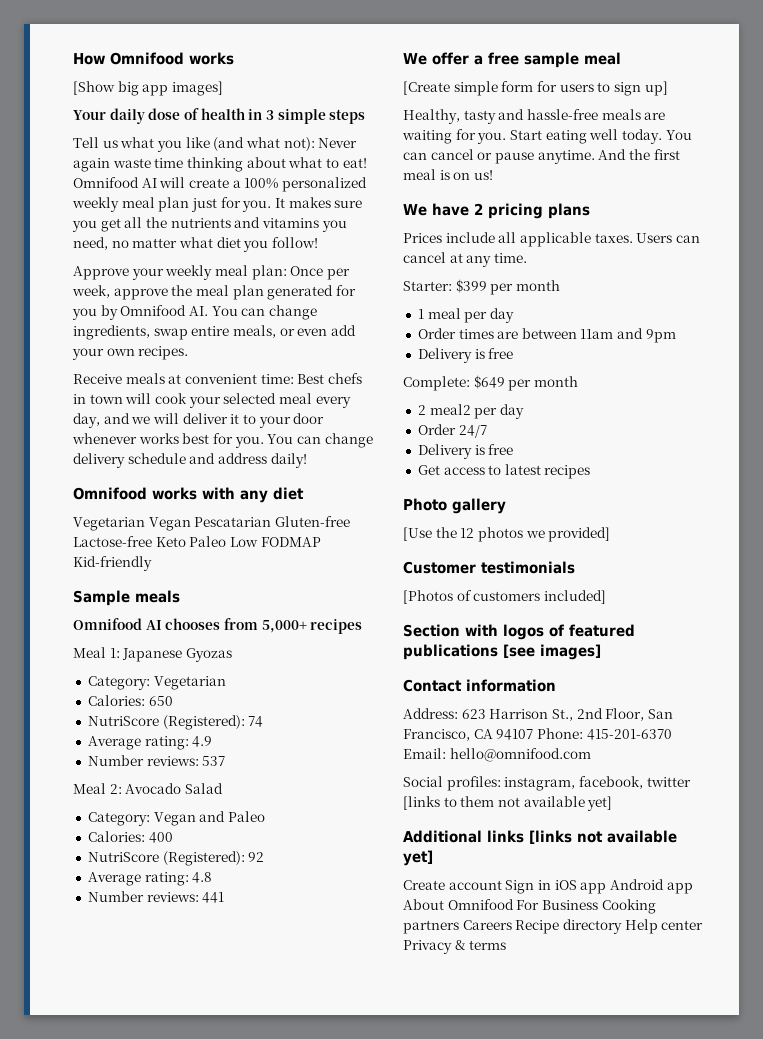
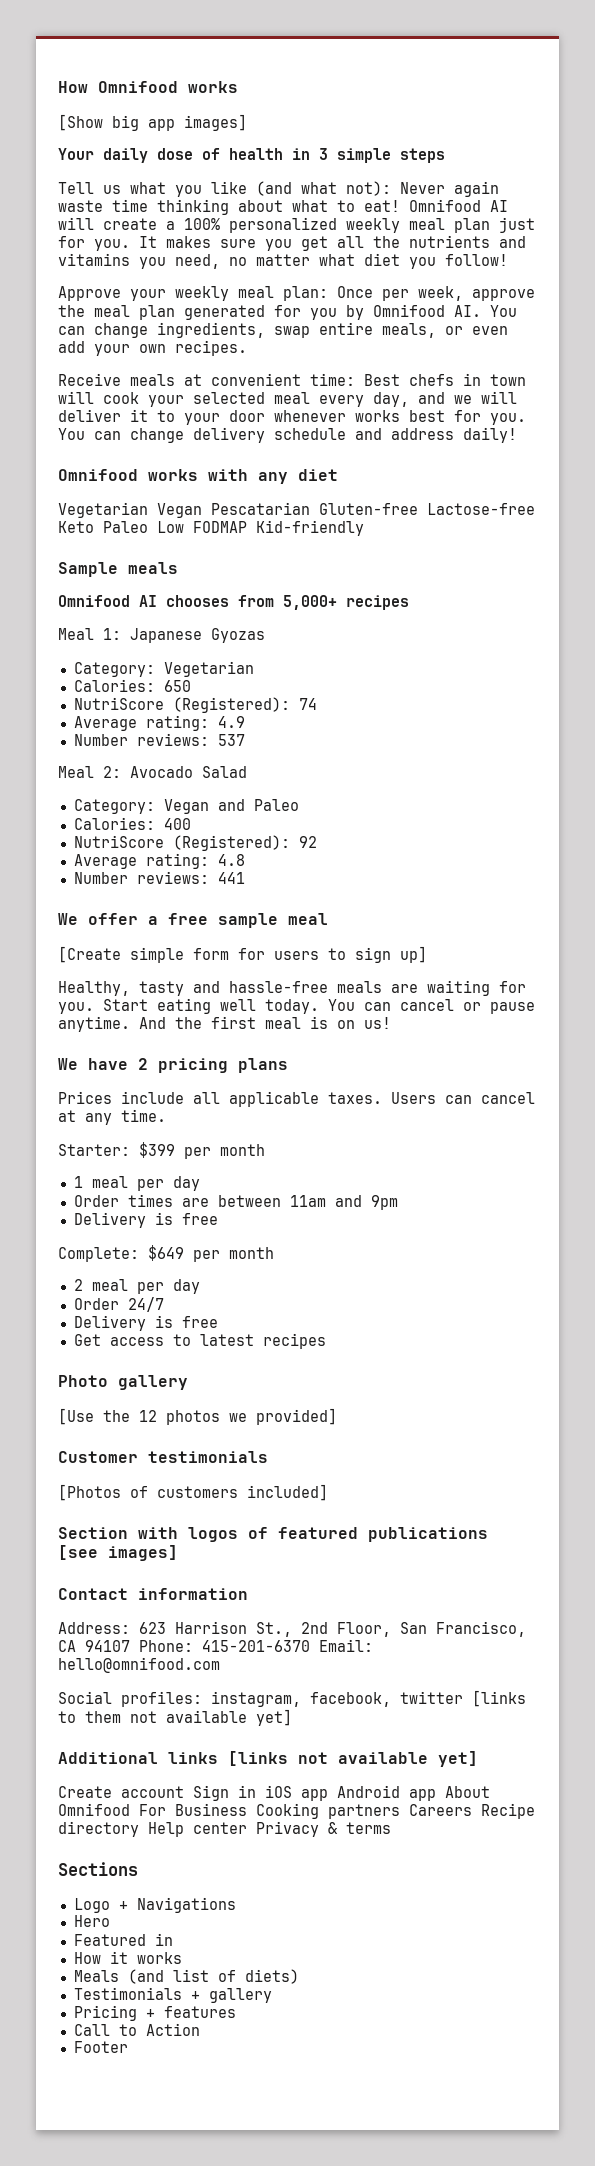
[429,404,471,415] meal2 -> [91,1279,128,1291] meal
(507, 945) none -> [58,1862,138,1876] [73,1897,236,1913] [73,1915,110,1927] [73,1933,173,1946] [73,1951,182,1964] [73,1969,299,1984] [73,1987,272,2003] [73,2005,236,2021] [73,2023,200,2036] [73,2041,128,2053] // Sections // Logo + Navigations // Hero // Featured in // How it works // Meals (and list of diets) // Testimonials + gallery // Pricing + features // Call to Action // Footer

